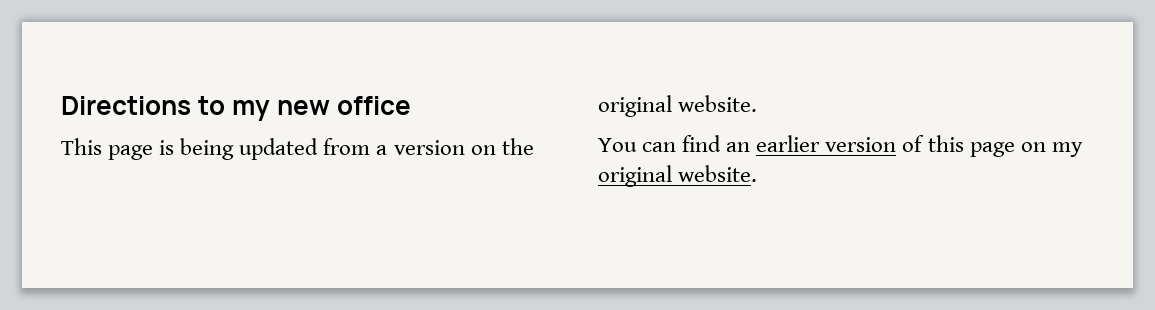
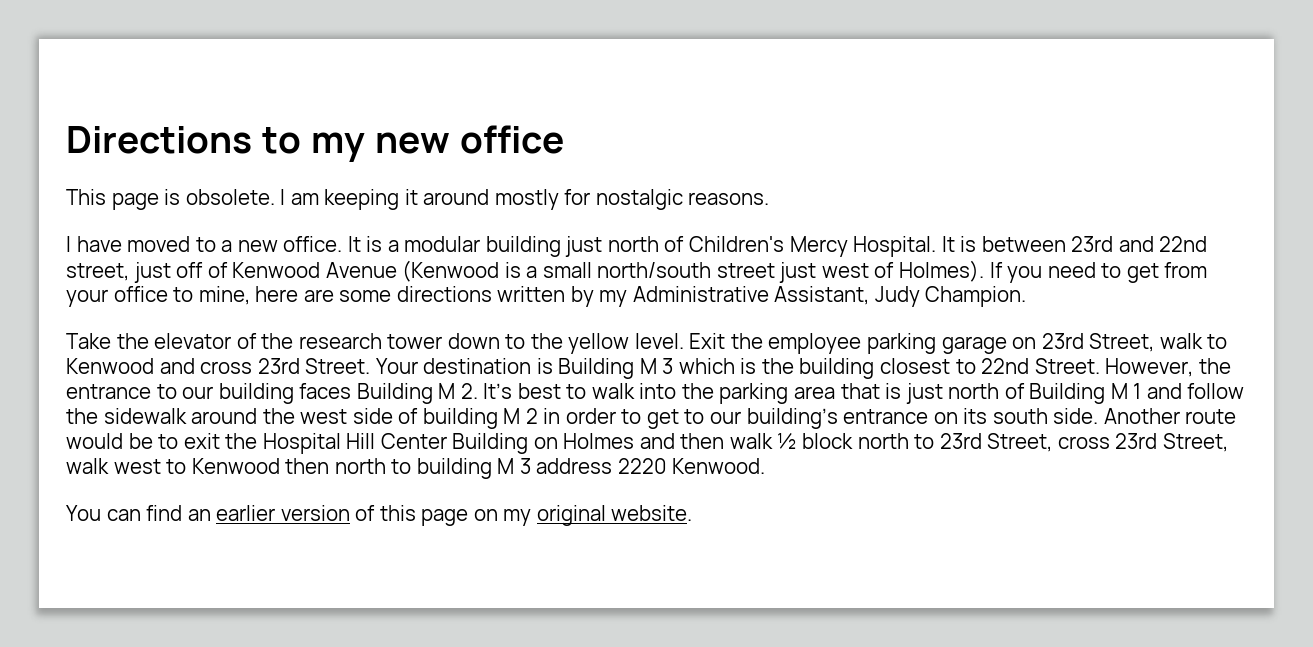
[180,138,534,160] [598,95,758,117] being updated from a version on the original website. -> [185,189,770,210] [66,236,1208,257] [66,260,1208,283] [66,286,1027,307] [66,333,1228,354] [66,358,1231,379] [66,383,1245,404] [66,408,1237,429] [66,432,1228,454] [66,458,766,479] obsolete. I am keeping it around mostly for nostalgic reasons. // I have moved to a new office. It is a modular building just north of Children's Mercy Hospital. It is between 23rd and 22nd street, just off of Kenwood Avenue (Kenwood is a small north/south street just west of Holmes). If you need to get from your office to mine, here are some directions written by my Administrative Assistant, Judy Champion. // Take the elevator of the research tower down to the yellow level. Exit the employee parking garage on 23rd Street, walk to Kenwood and cross 23rd Street. Your destination is Building M 3 which is the building closest to 22nd Street. However, the entrance to our building faces Building M 2. It’s best to walk into the parking area that is just north of Building M 1 and follow the sidewalk around the west side of building M 2 in order to get to our building’s entrance on its south side. Another route would be to exit the Hospital Hill Center Building on Holmes and then walk ½ block north to 23rd Street, cross 23rd Street, walk west to Kenwood then north to building M 3 address 2220 Kenwood.

